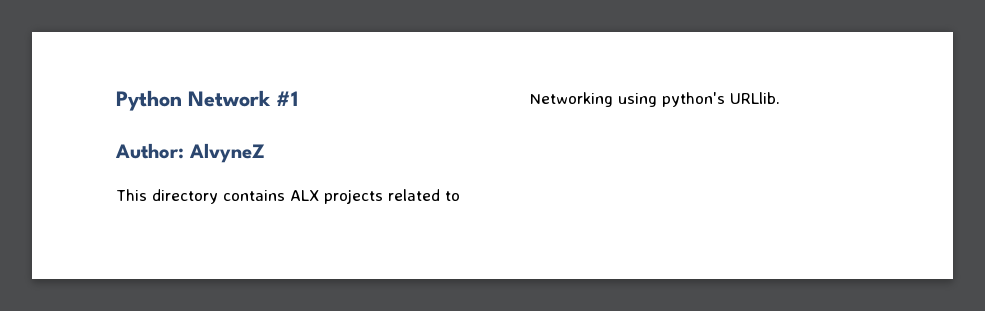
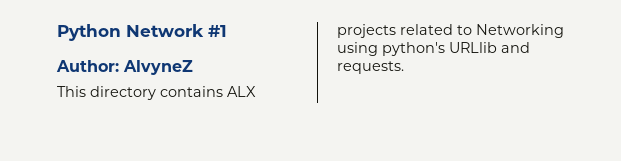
[730,92,780,104] URLlib. -> [449,42,530,53] [337,61,404,74] URLlib and requests.

